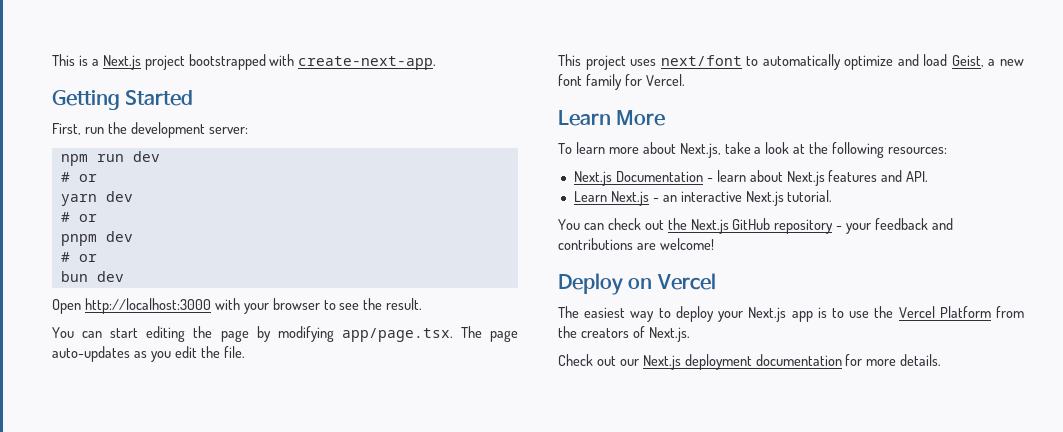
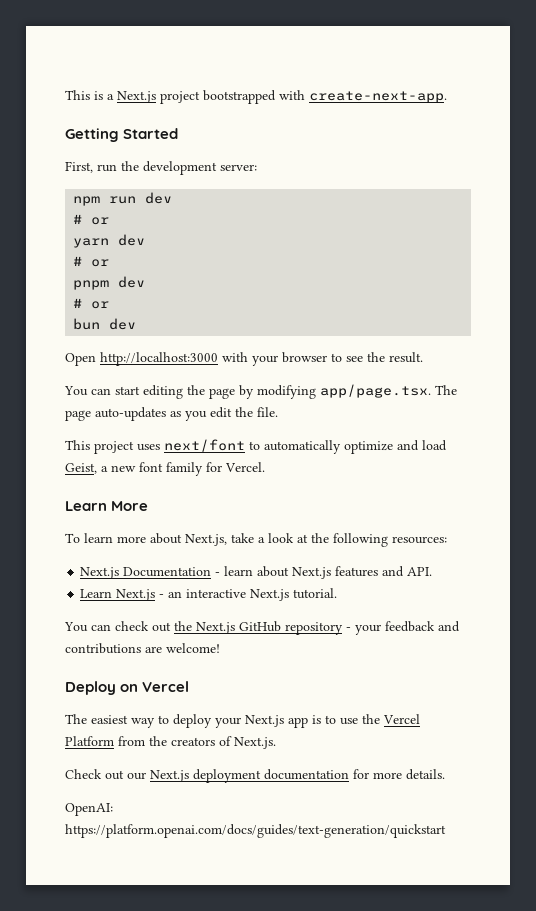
(942, 360) none -> [65,803,113,816] [65,824,446,838] // OpenAI: https://platform.openai.com/docs/guides/text-generation/quickstart

